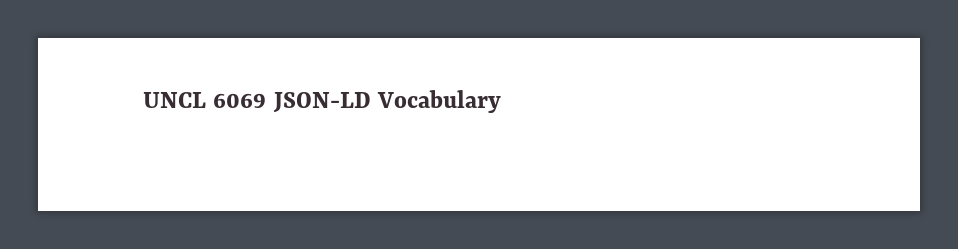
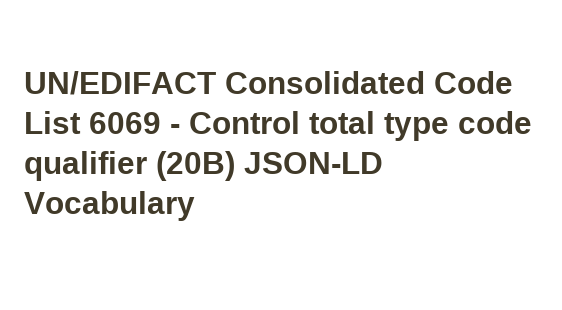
[143,92,267,108] UNCL 6069 -> [24,71,513,95] [24,111,532,141] [24,151,235,181] UN/EDIFACT Consolidated Code List 6069 - Control total type code qualifier (20B)

